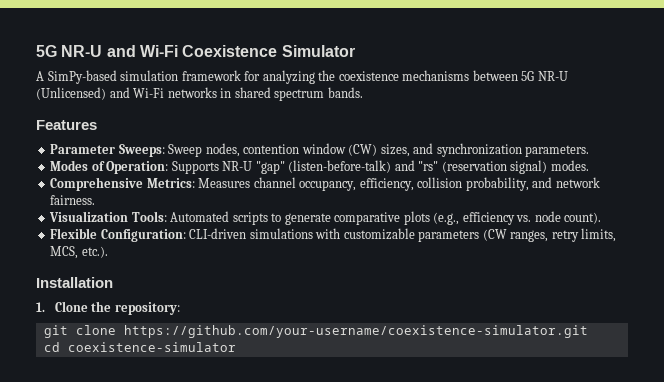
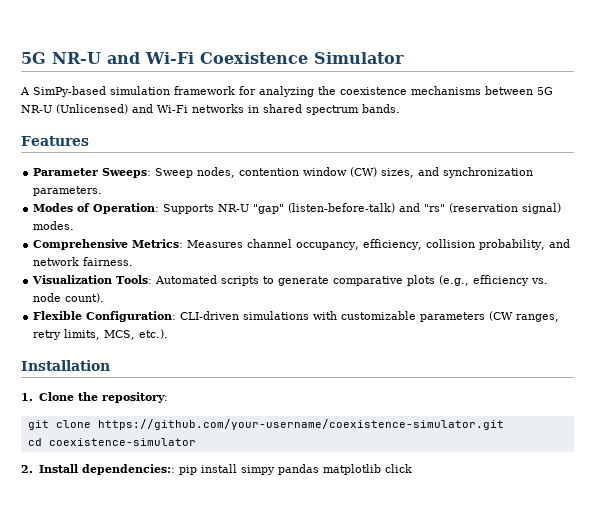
(236, 347) none -> [21,464,412,475] // 2. Install dependencies:: pip install simpy pandas matplotlib click

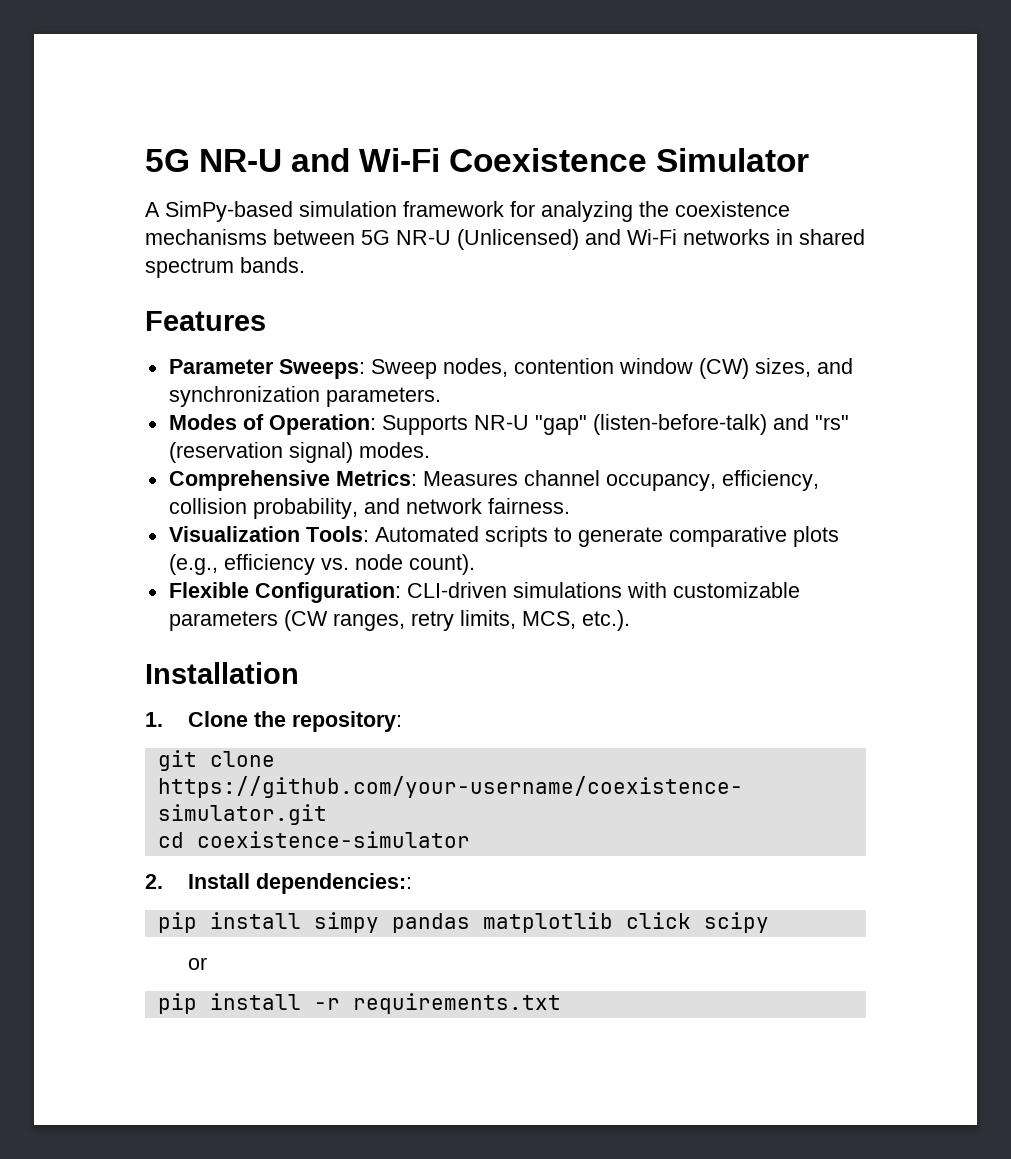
(175, 469) none -> (412, 883) //
(412, 468) none -> [703,912,769,933] [187,957,207,970] [157,993,561,1014] scipy // or // pip install -r requirements.txt

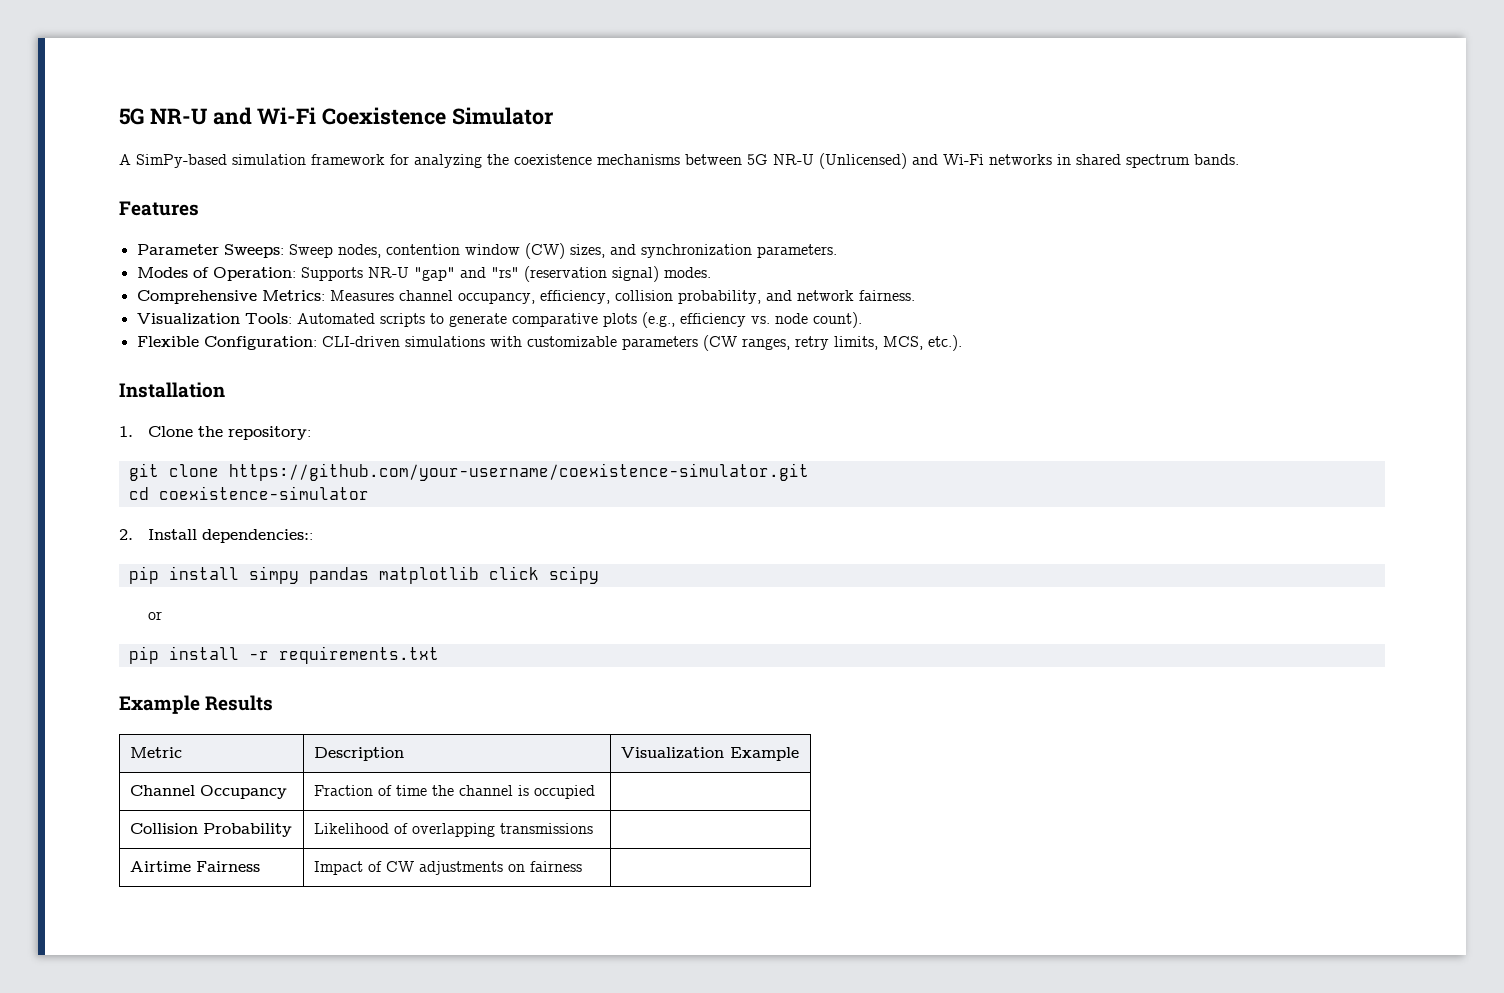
[592,414,767,435] (listen-before-talk) -> (455, 274) none
(561, 1003) none -> [119,695,274,714] [129,747,182,758] [313,747,404,761] [620,747,799,761] [129,785,287,799] [313,785,595,799] [129,823,292,837] [313,823,593,837] [129,861,260,872] [313,861,582,875] // Example Results // Metric | Description | Visualization Example // Channel Occupancy | Fraction of time the channel is occupied | // Collision Probability | Likelihood of overlapping transmissions | // Airtime Fairness | Impact of CW adjustments on fairness |

